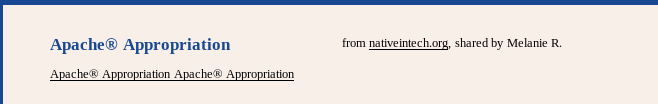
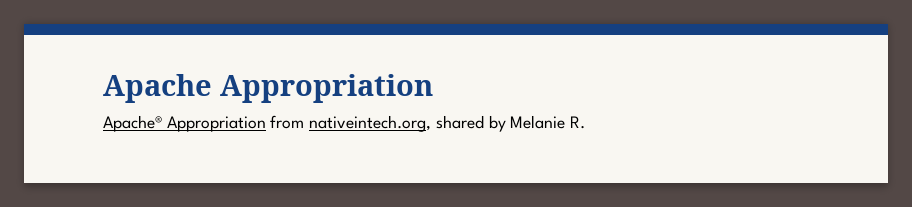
[50,38,118,54] Apache® -> [103,74,212,103] Apache
[173,69,296,81] Apache® Appropriation -> (266, 124) none

